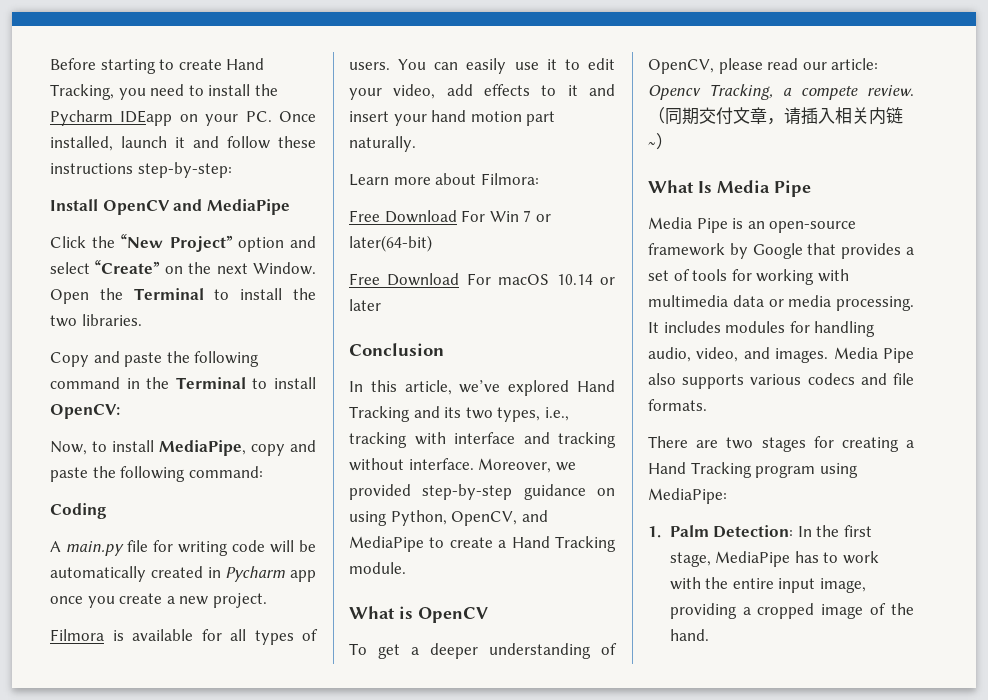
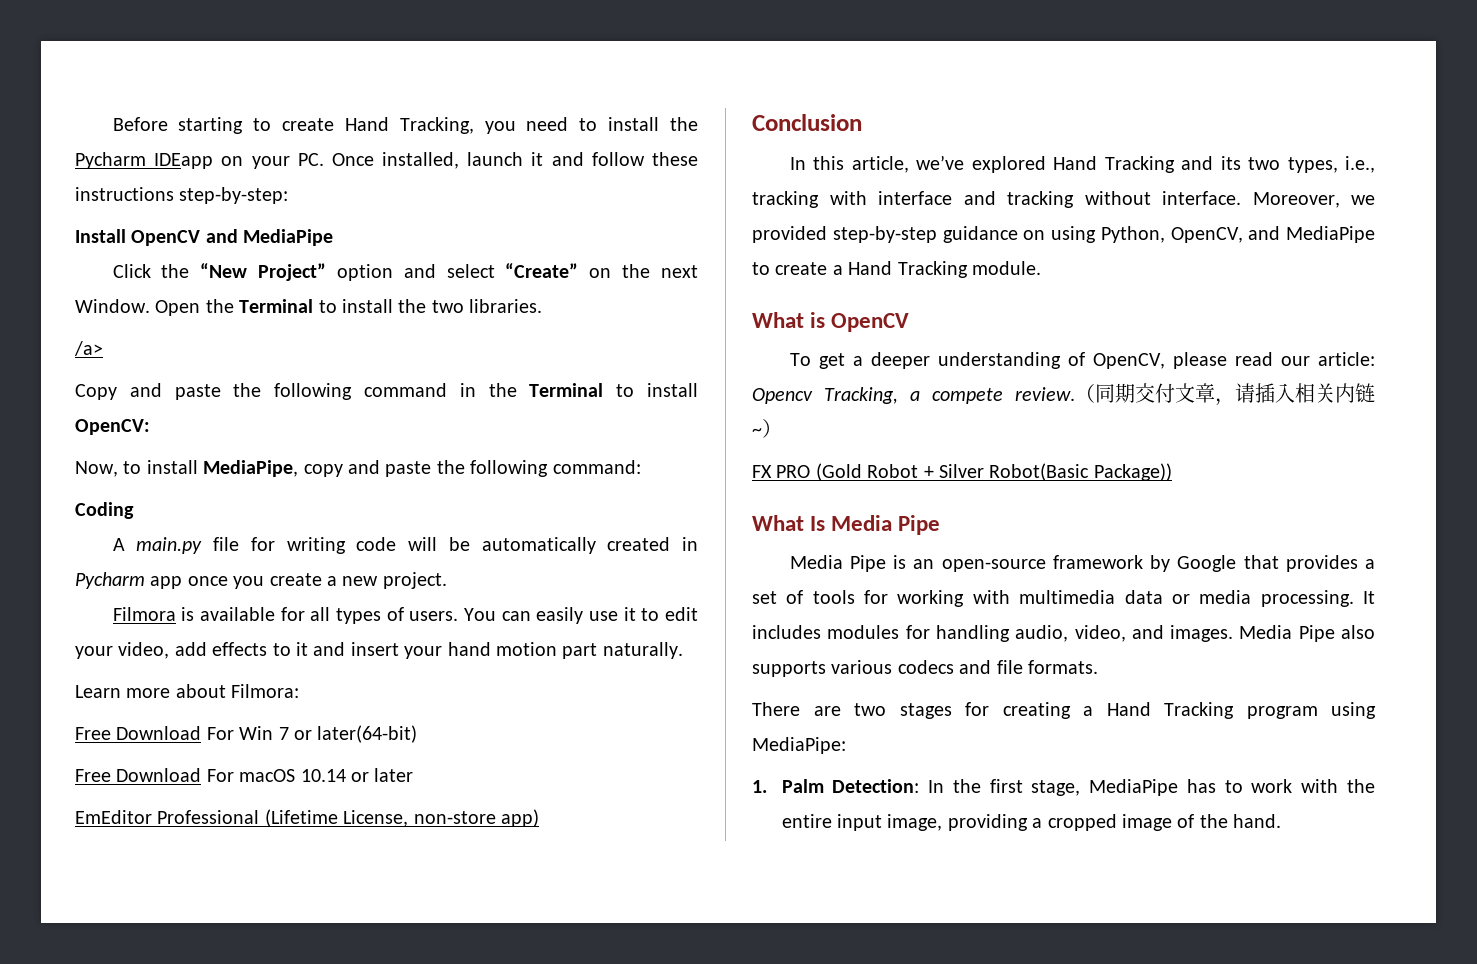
(142, 320) none -> [74,341,103,356] // /a>
(381, 305) none -> [75,809,539,827] // EmEditor Professional (Lifetime License, non-store app)
(673, 141) none -> [752,463,1172,481] // FX PRO (Gold Robot + Silver Robot(Basic Package))

